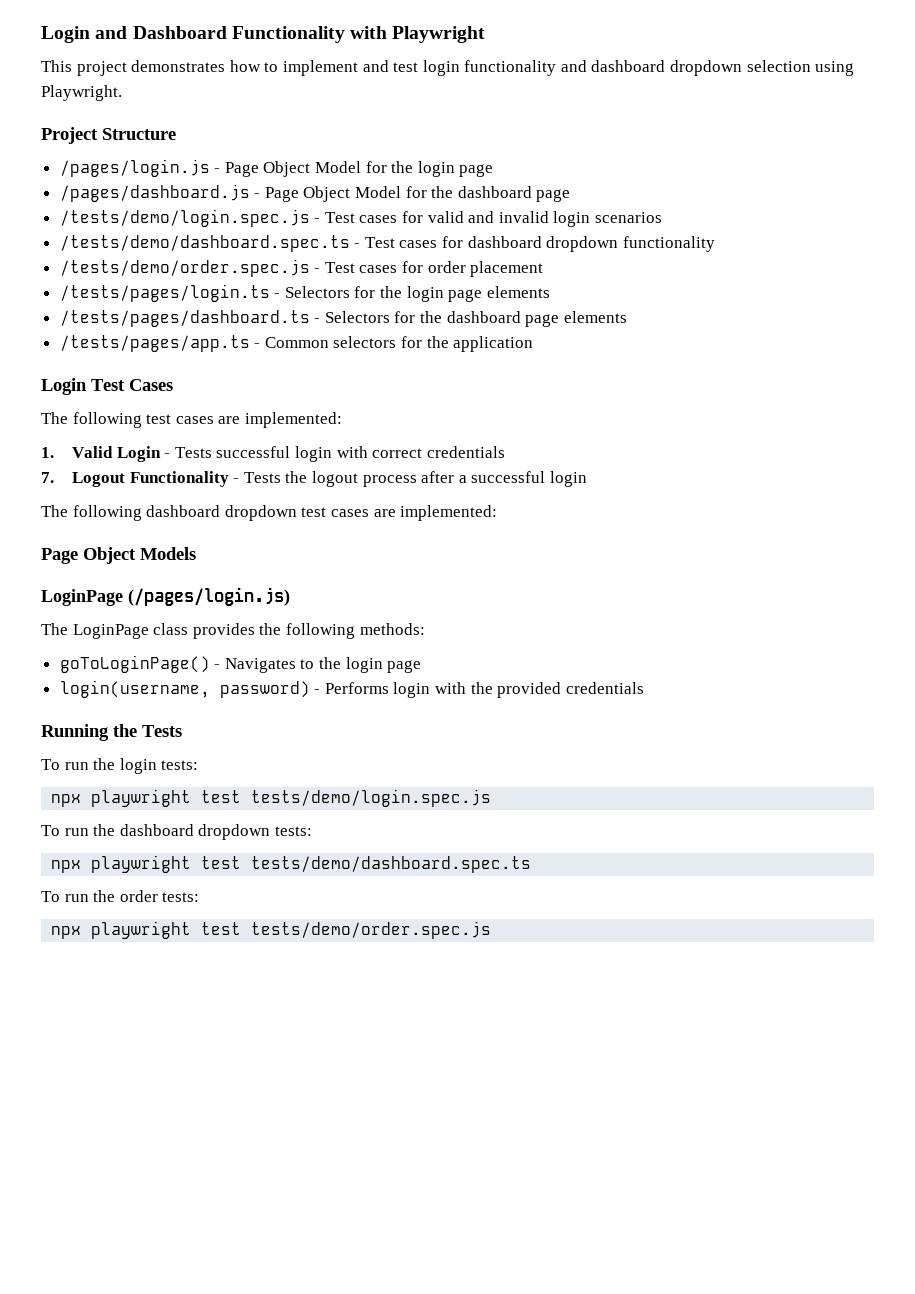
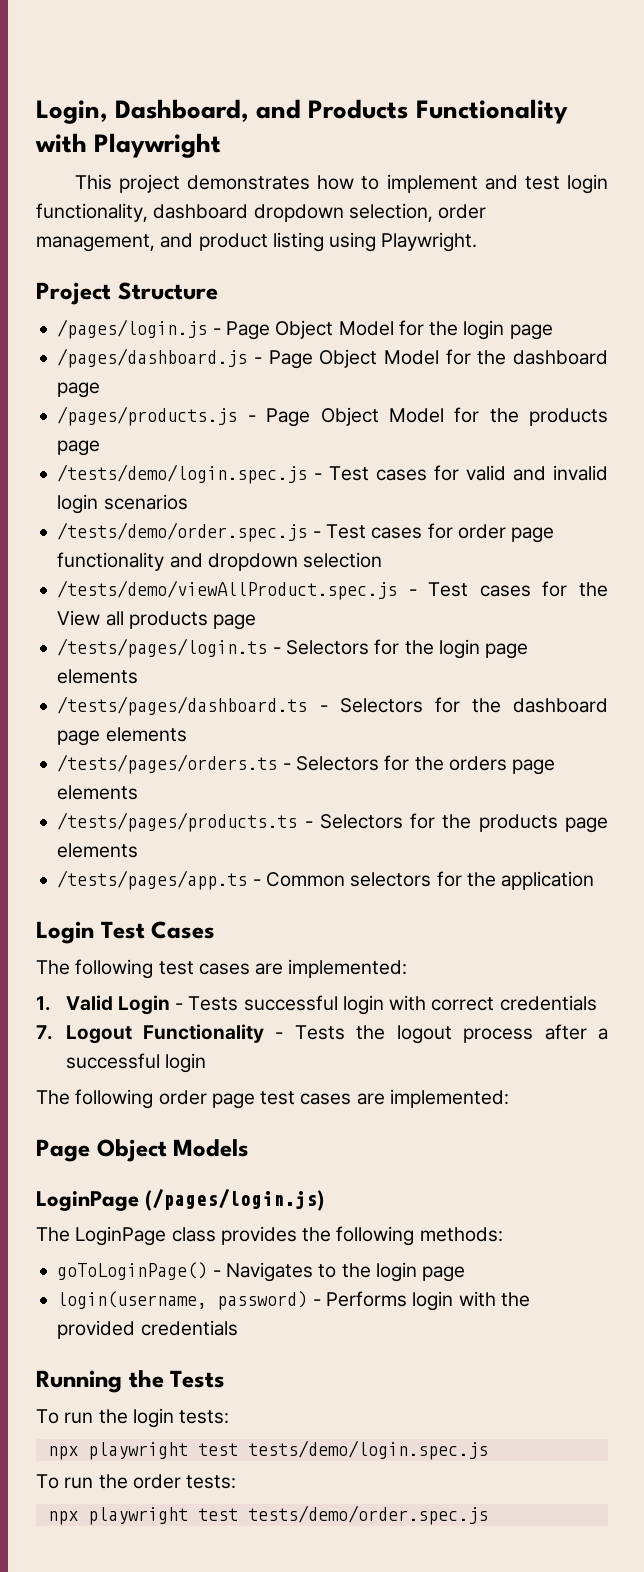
[41,26,227,43] Login and Dashboard -> [36,99,409,124] Login, Dashboard, and Products
[464,60,811,76] functionality and dashboard dropdown selection -> [36,203,487,222] [36,232,324,252] functionality, dashboard dropdown selection, order management, and product listing
(571, 195) none -> [57,406,608,427] [57,440,101,456] // /pages/products.js - Page Object Model for the products page
[59,235,715,252] // /tests/demo/dashboard.spec.ts - Test cases for dashboard dropdown functionality -> (188, 502) none
[470,261,544,277] placement -> [511,527,555,543] [57,552,383,571] [57,580,608,600] [57,610,257,630] page functionality and dropdown selection // /tests/demo/viewAllProduct.spec.js - Test cases for the View all products page
(627, 317) none -> [57,754,556,775] [57,785,139,800] [57,812,608,833] [57,843,139,858] // /tests/pages/orders.ts - Selectors for the orders page elements // /tests/pages/products.ts - Selectors for the products page elements
[146,505,297,521] dashboard dropdown -> [158,1090,255,1109] order page
[41,824,312,840] [51,855,532,873] // To run the dashboard dropdown tests: // npx playwright test tests/demo/dashboard.spec.ts -> (488, 1450) none

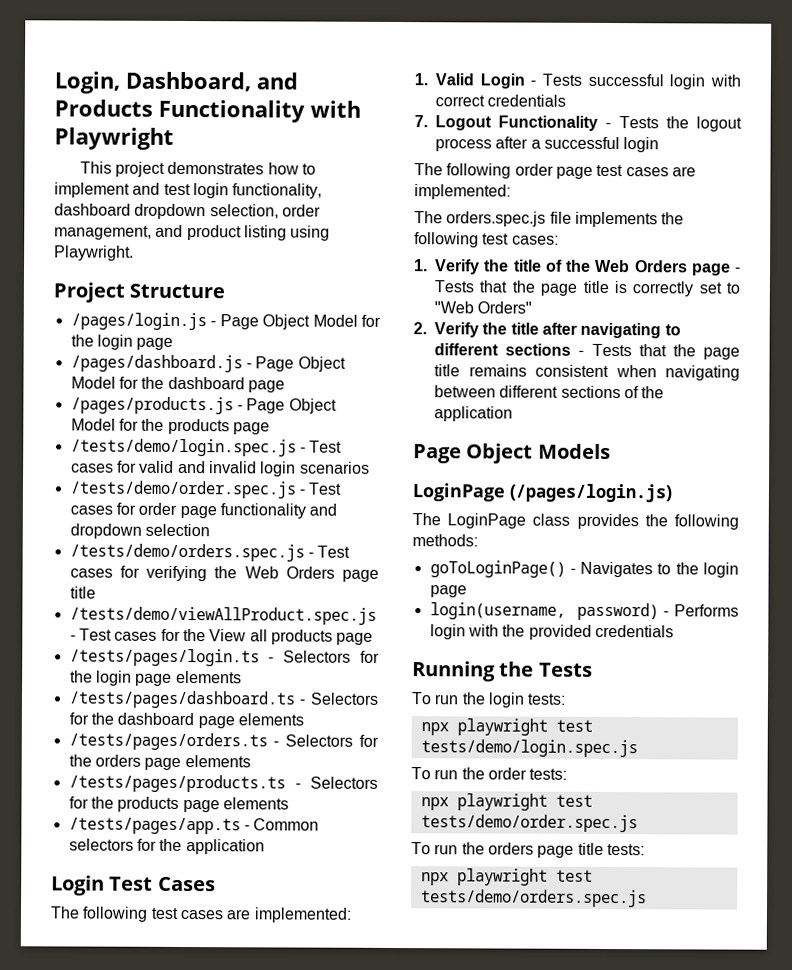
(383, 560) none -> [69,543,351,562] [69,565,379,582] [69,586,96,599] // /tests/demo/orders.spec.js - Test cases for verifying the Web Orders page title
(509, 1098) none -> [414,211,685,228] [414,232,559,248] [414,259,741,276] [434,280,740,297] [434,301,533,314] [413,322,681,339] [434,343,740,360] [434,364,740,381] [434,385,665,399] [434,406,513,422] // The orders.spec.js file implements the following test cases: // 1. Verify the title of the Web Orders page - Tests that the page title is correctly set to "Web Orders" // 2. Verify the title after navigating to different sections - Tests that the page title remains consistent when navigating between different sections of the application
(488, 1515) none -> [411,842,645,858] [420,868,593,886] [420,889,647,908] // To run the orders page title tests: // npx playwright test tests/demo/orders.spec.js

